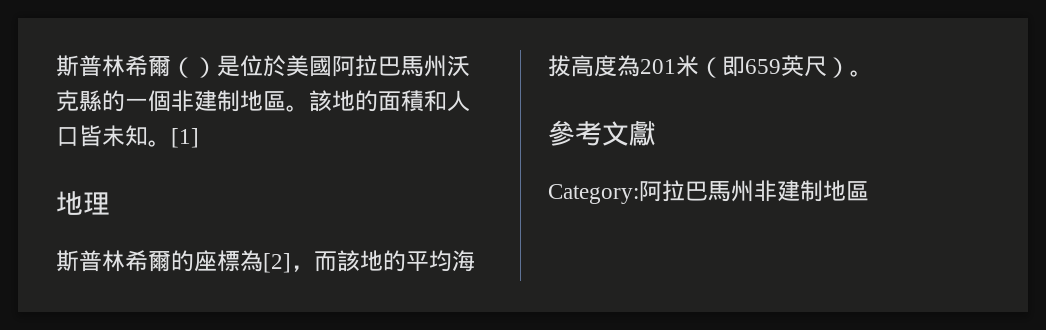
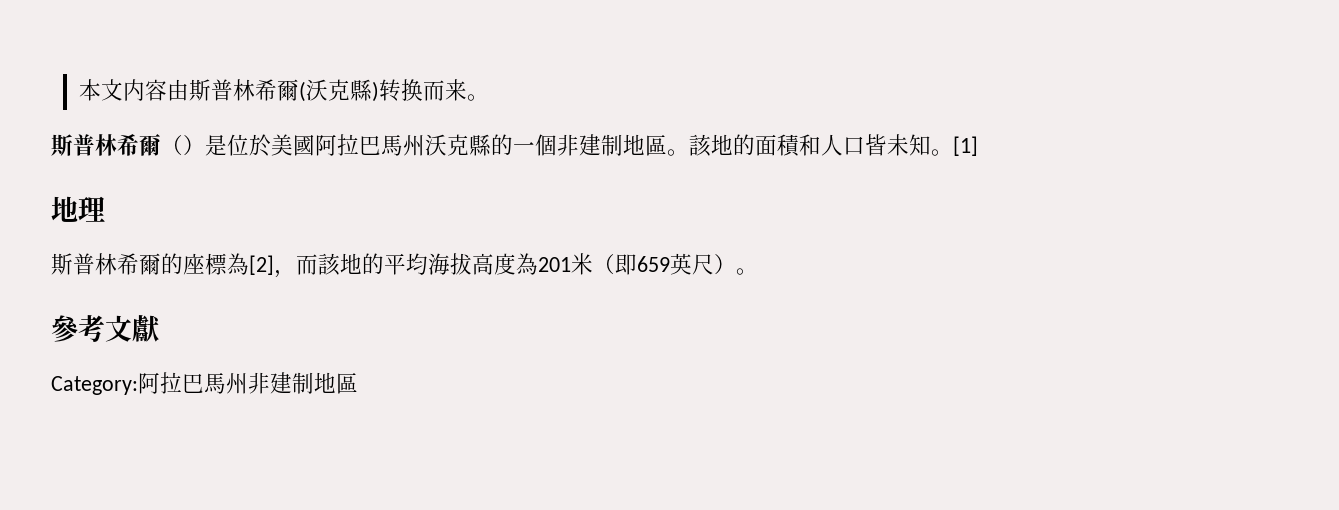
(56, 66) none -> [78,79,489,102] 本文内容由斯普林希爾(沃克縣)转换而来。 //

